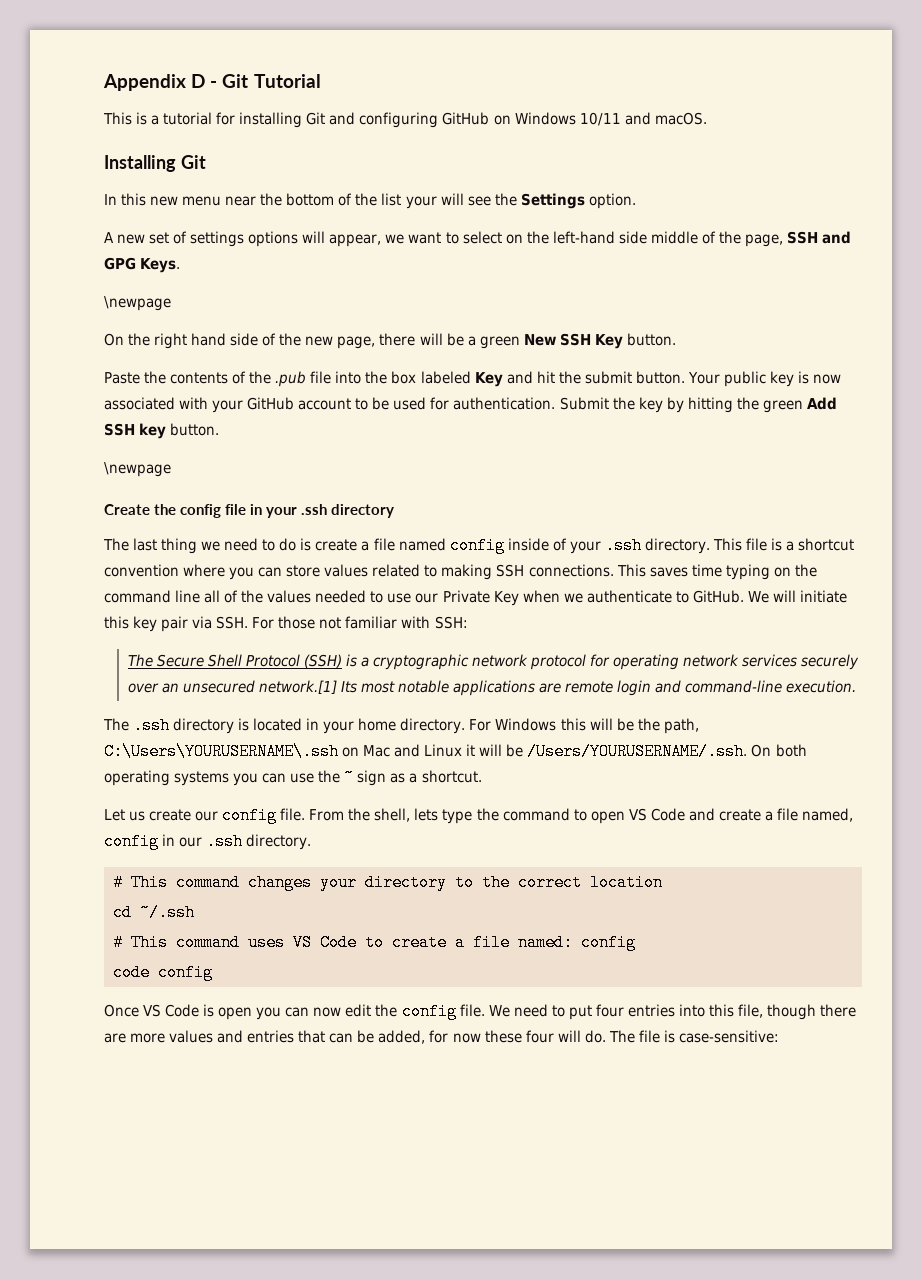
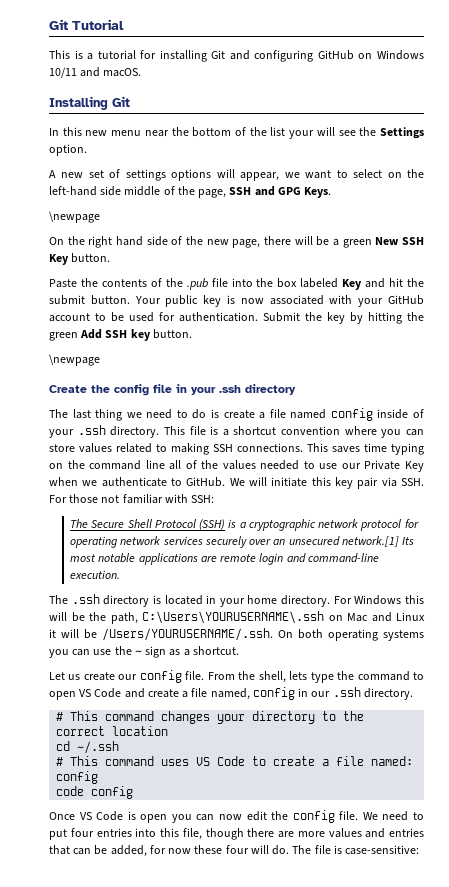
[103,74,218,91] Appendix D - -> (49, 24) none

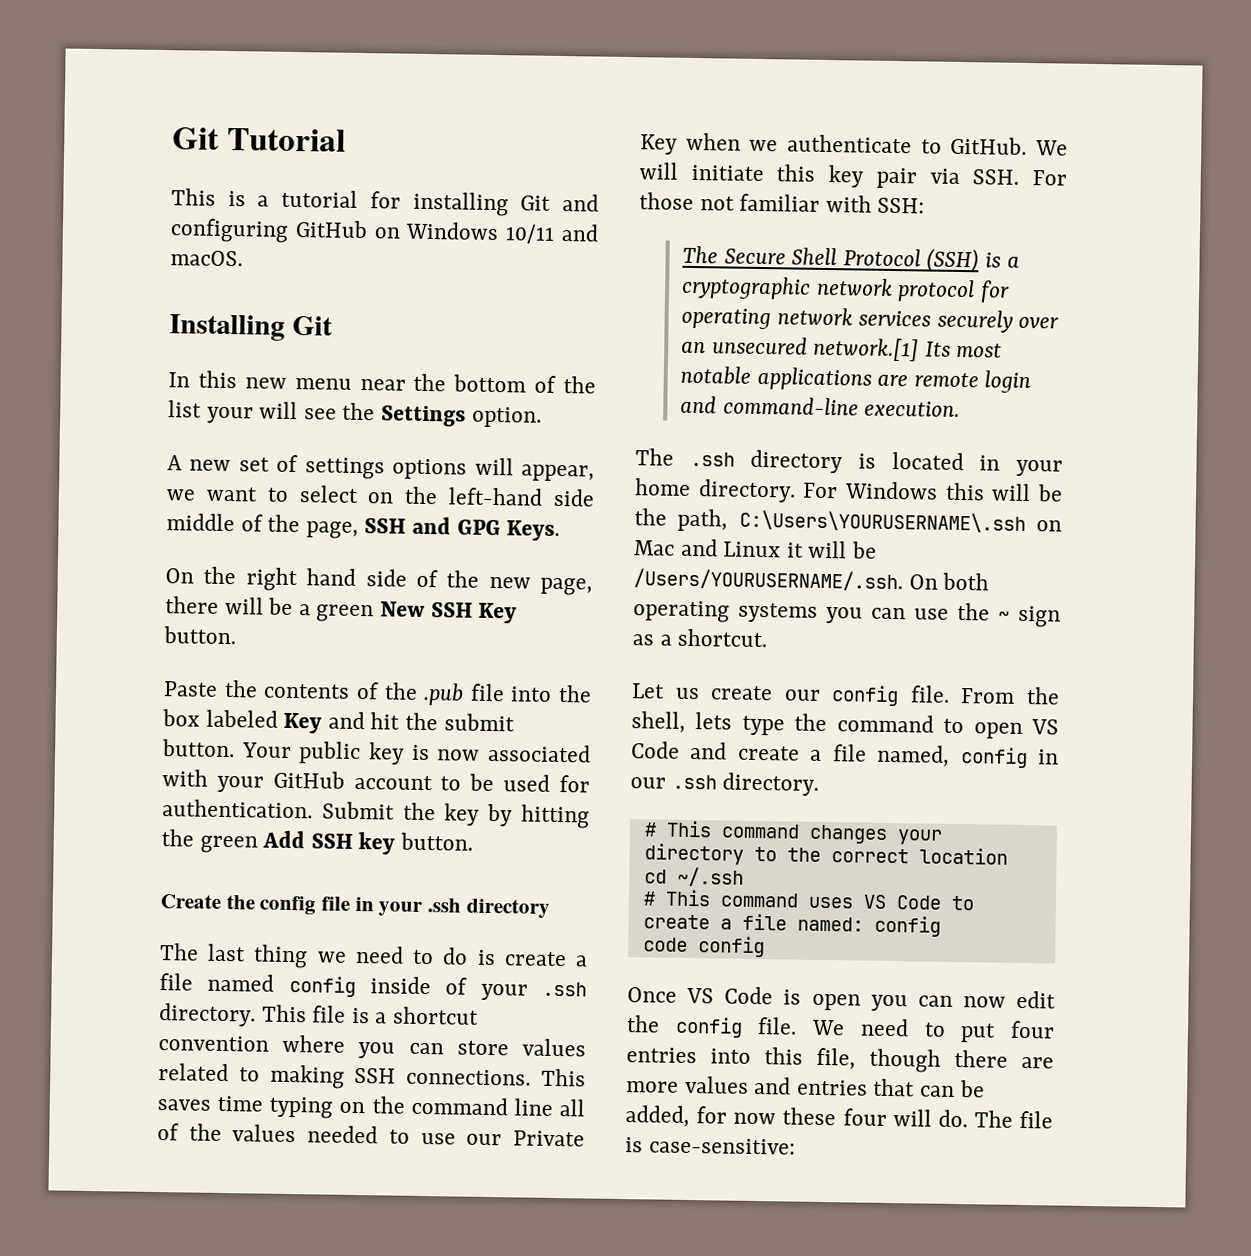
[49,211,100,223] // \newpage -> (561, 531) none
[49,354,100,366] // \newpage -> (474, 841) none

